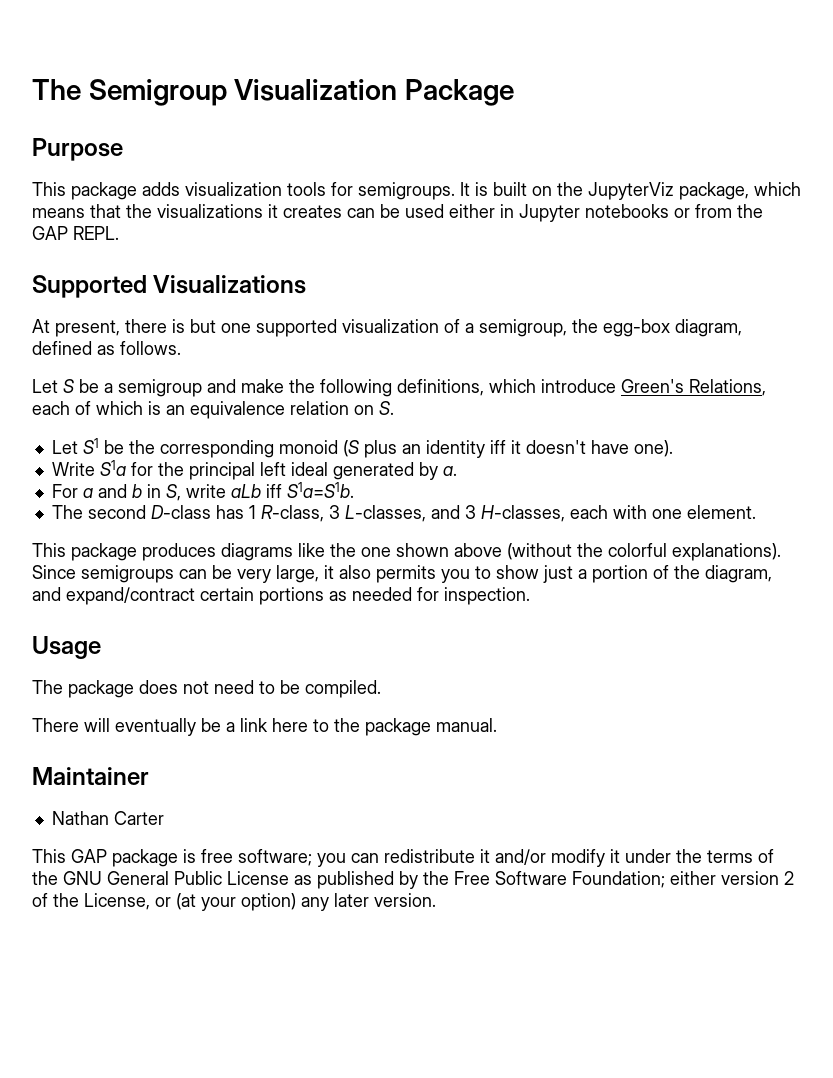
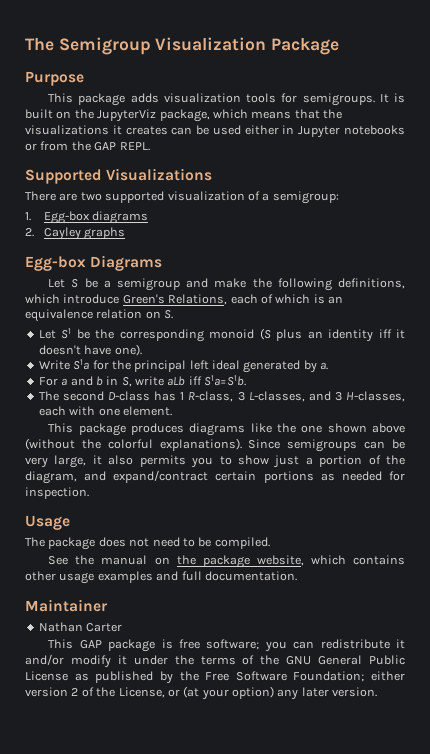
[32,319,742,337] [32,341,181,355] At present, there is but one supported visualization of a semigroup, the egg-box diagram, defined as follows. -> [25,191,339,204] [25,211,149,224] [25,227,126,240] [25,255,163,271] There are two supported visualization of a semigroup: // 1. Egg-box diagrams // 2. Cayley graphs // Egg-box Diagrams
[32,718,497,736] There will eventually be a link here to the package manual. -> [48,555,405,568] [25,571,297,584] See the manual on the package website, which contains other usage examples and full documentation.

